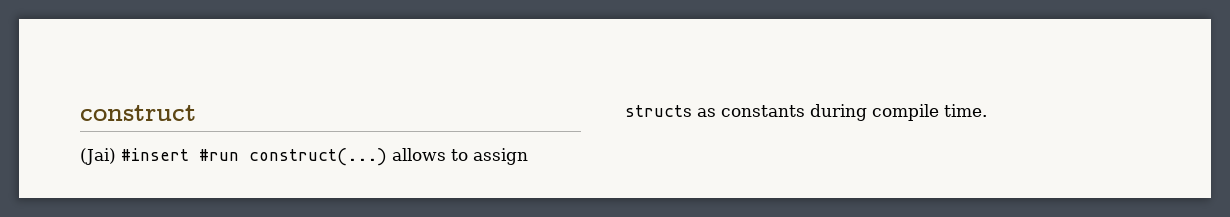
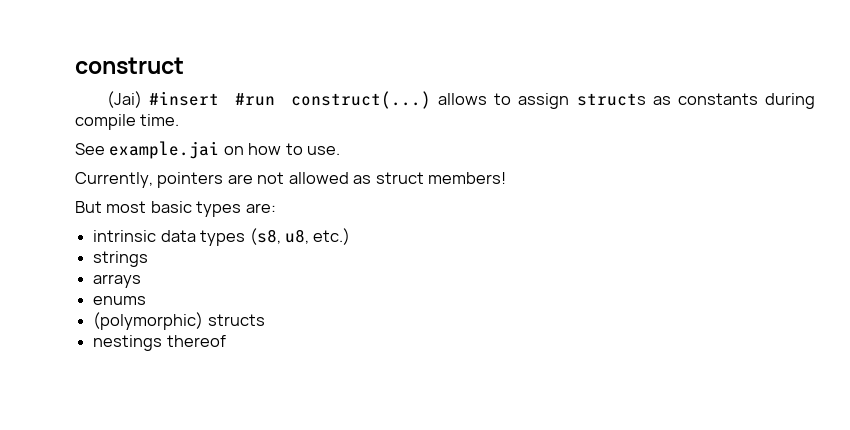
(987, 110) none -> [75,141,341,159] [75,172,507,188] [75,201,276,217] [93,228,351,246] [93,251,149,267] [93,274,142,288] [93,296,147,305] [93,312,265,330] [93,335,226,351] // See example.jai on how to use. // Currently, pointers are not allowed as struct members! // But most basic types are: // intrinsic data types (s8, u8, etc.) // strings // arrays // enums // (polymorphic) structs // nestings thereof

